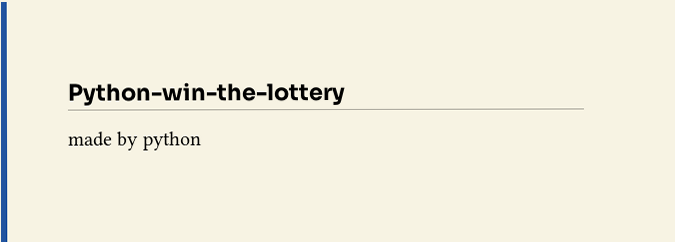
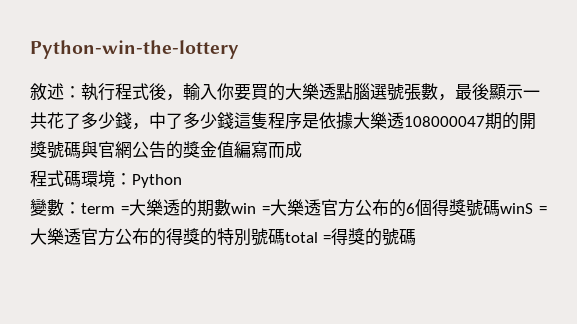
[68,131,202,151] made by python -> [30,83,540,101] [30,112,536,130] [30,141,302,159] [30,170,182,188] [30,198,547,217] [30,228,416,246] 敘述：執行程式後，輸入你要買的大樂透點腦選號張數，最後顯示一共花了多少錢，中了多少錢這隻程序是依據大樂透108000047期的開獎號碼與官網公告的獎金值編寫而成 // 程式碼環境：Python // 變數：term =大樂透的期數win =大樂透官方公布的6個得獎號碼winS =大樂透官方公布的得獎的特別號碼total =得獎的號碼

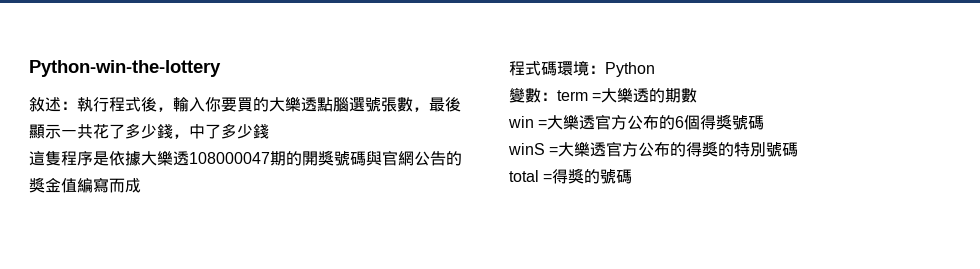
(234, 120) none -> (269, 131) //
(231, 207) none -> (698, 95) //
(500, 208) none -> (765, 122) //
(285, 237) none -> (799, 149) //

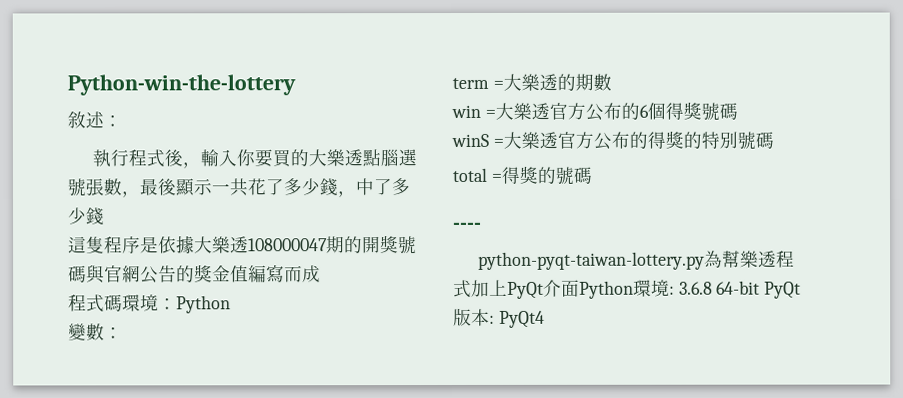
(77, 105) none -> (122, 121) //
(557, 96) none -> (123, 333) //
(633, 176) none -> [453,221,482,230] [477,250,795,270] [453,279,802,299] [453,307,545,328] // ---- // python-pyqt-taiwan-lottery.py為幫樂透程式加上PyQt介面Python環境: 3.6.8 64-bit PyQt版本: PyQt4

